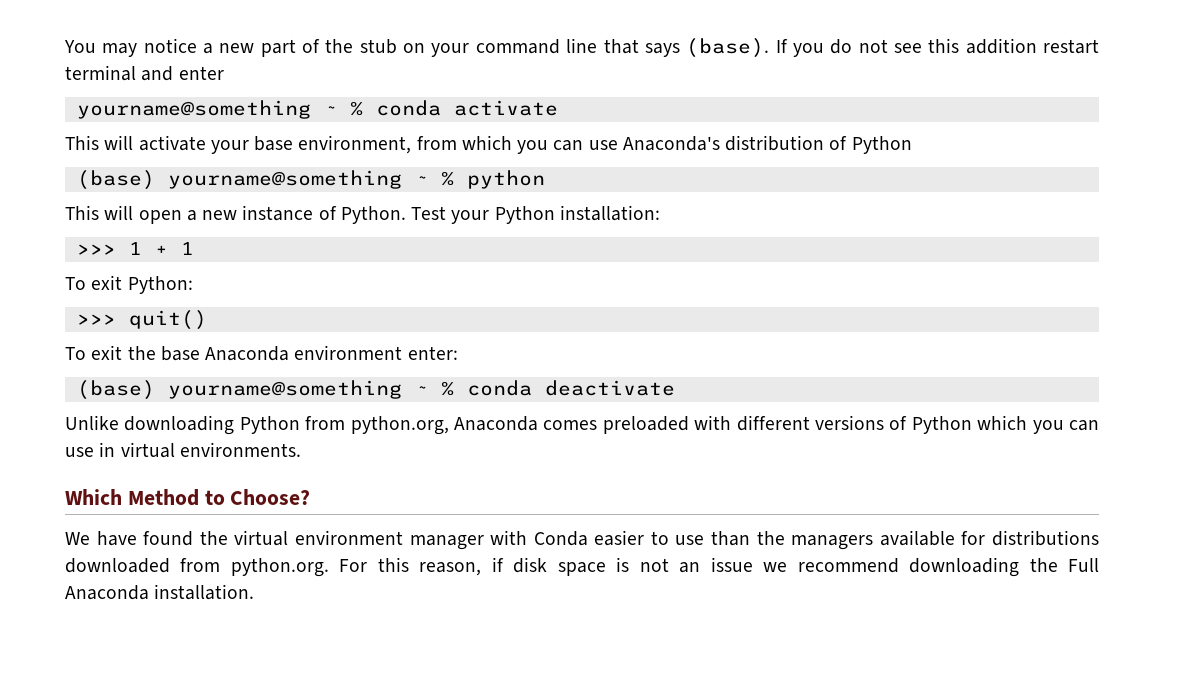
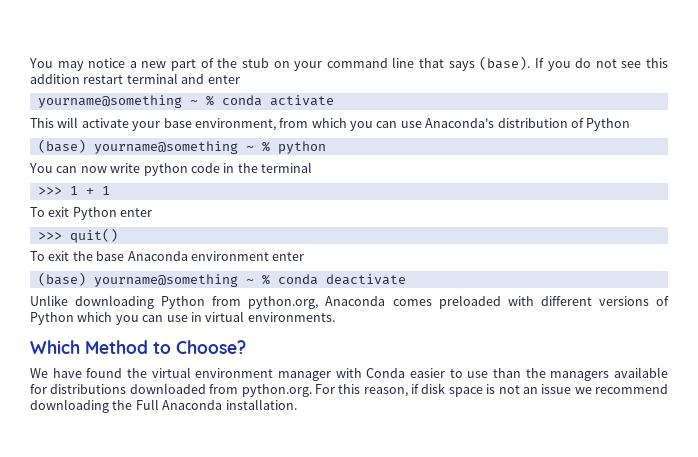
[65,205,660,224] This will open a new instance of Python. Test your Python installation: -> [29,162,312,176] You can now write python code in the terminal
[127,276,193,294] Python: -> [72,207,153,220] Python enter
[407,346,458,360] enter: -> [272,252,305,261] enter

